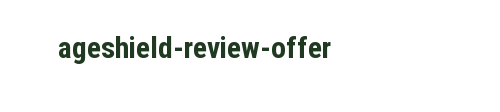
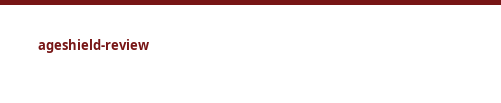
[58,36,331,64] ageshield-review-offer -> [38,39,149,53] ageshield-review

